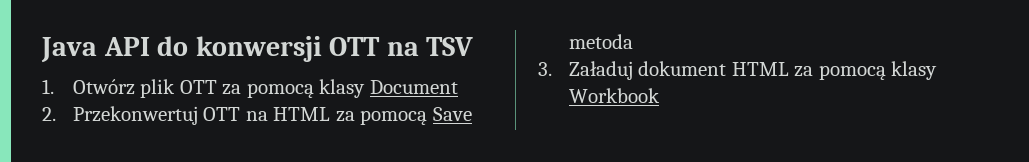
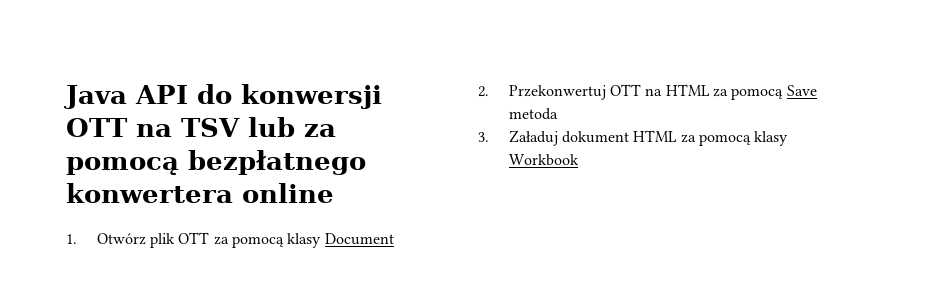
(474, 46) none -> [247,117,336,137] [66,150,366,175] [66,183,334,203] lub za pomocą bezpłatnego konwertera online

